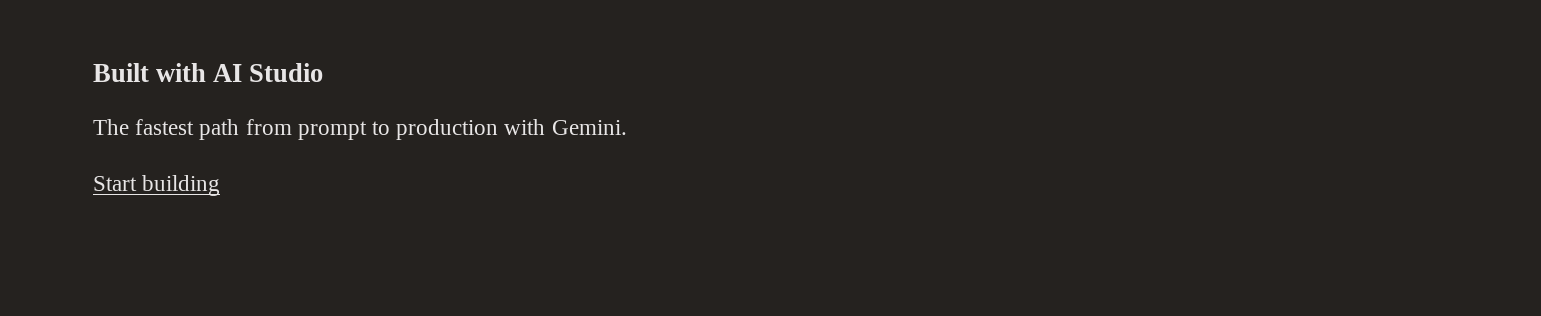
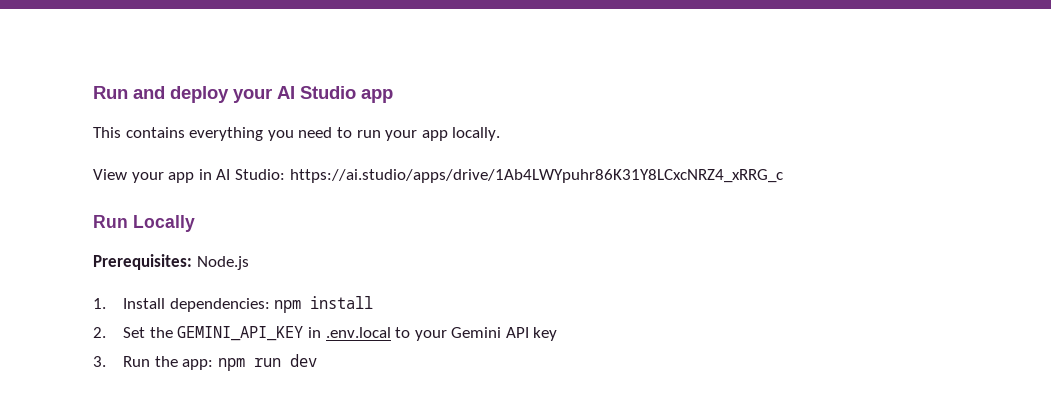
[93,63,324,82] [93,119,627,140] [93,175,221,196] Built with AI Studio // The fastest path from prompt to production with Gemini. // Start building -> [93,86,393,103] [93,127,501,141] [93,169,783,183] [93,215,195,232] [93,254,249,270] [93,296,374,313] [93,326,558,341] [93,354,317,371] Run and deploy your AI Studio app // This contains everything you need to run your app locally. // View your app in AI Studio: https://ai.studio/apps/drive/1Ab4LWYpuhr86K31Y8LCxcNRZ4_xRRG_c // Run Locally // Prerequisites: Node.js // 1. Install dependencies: npm install // 2. Set the GEMINI_API_KEY in .env.local to your Gemini API key // 3. Run the app: npm run dev

